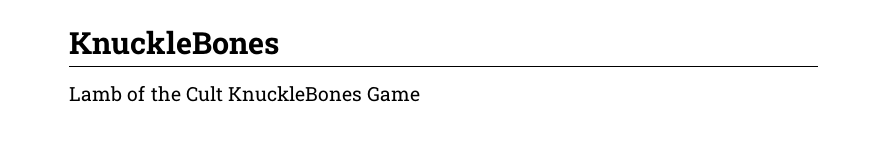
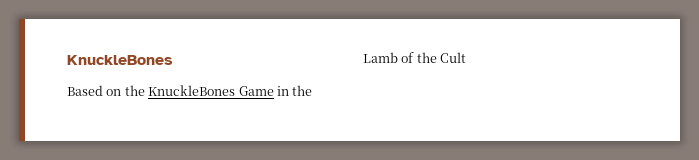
(279, 42) none -> [67,85,313,96] Based on the KnuckleBones Game in the
[228,86,421,102] KnuckleBones Game -> (467, 57) none

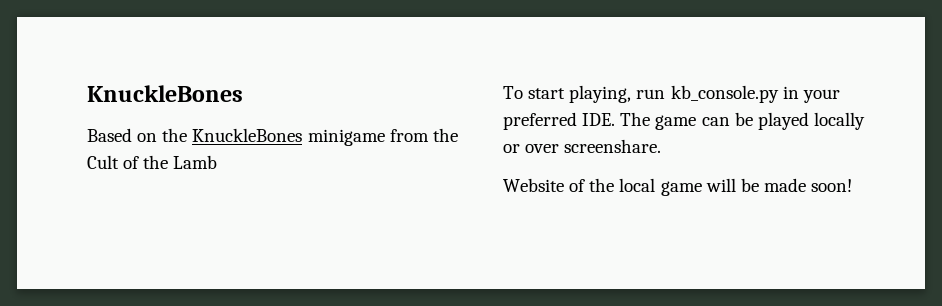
[238,85,313,96] [363,52,467,63] Game in the Lamb of the Cult -> [307,128,458,146] [87,155,218,169] [503,85,840,103] [503,112,865,130] [503,139,662,153] [503,178,853,196] minigame from the Cult of the Lamb // To start playing, run kb_console.py in your preferred IDE. The game can be played locally or over screenshare. // Website of the local game will be made soon!

